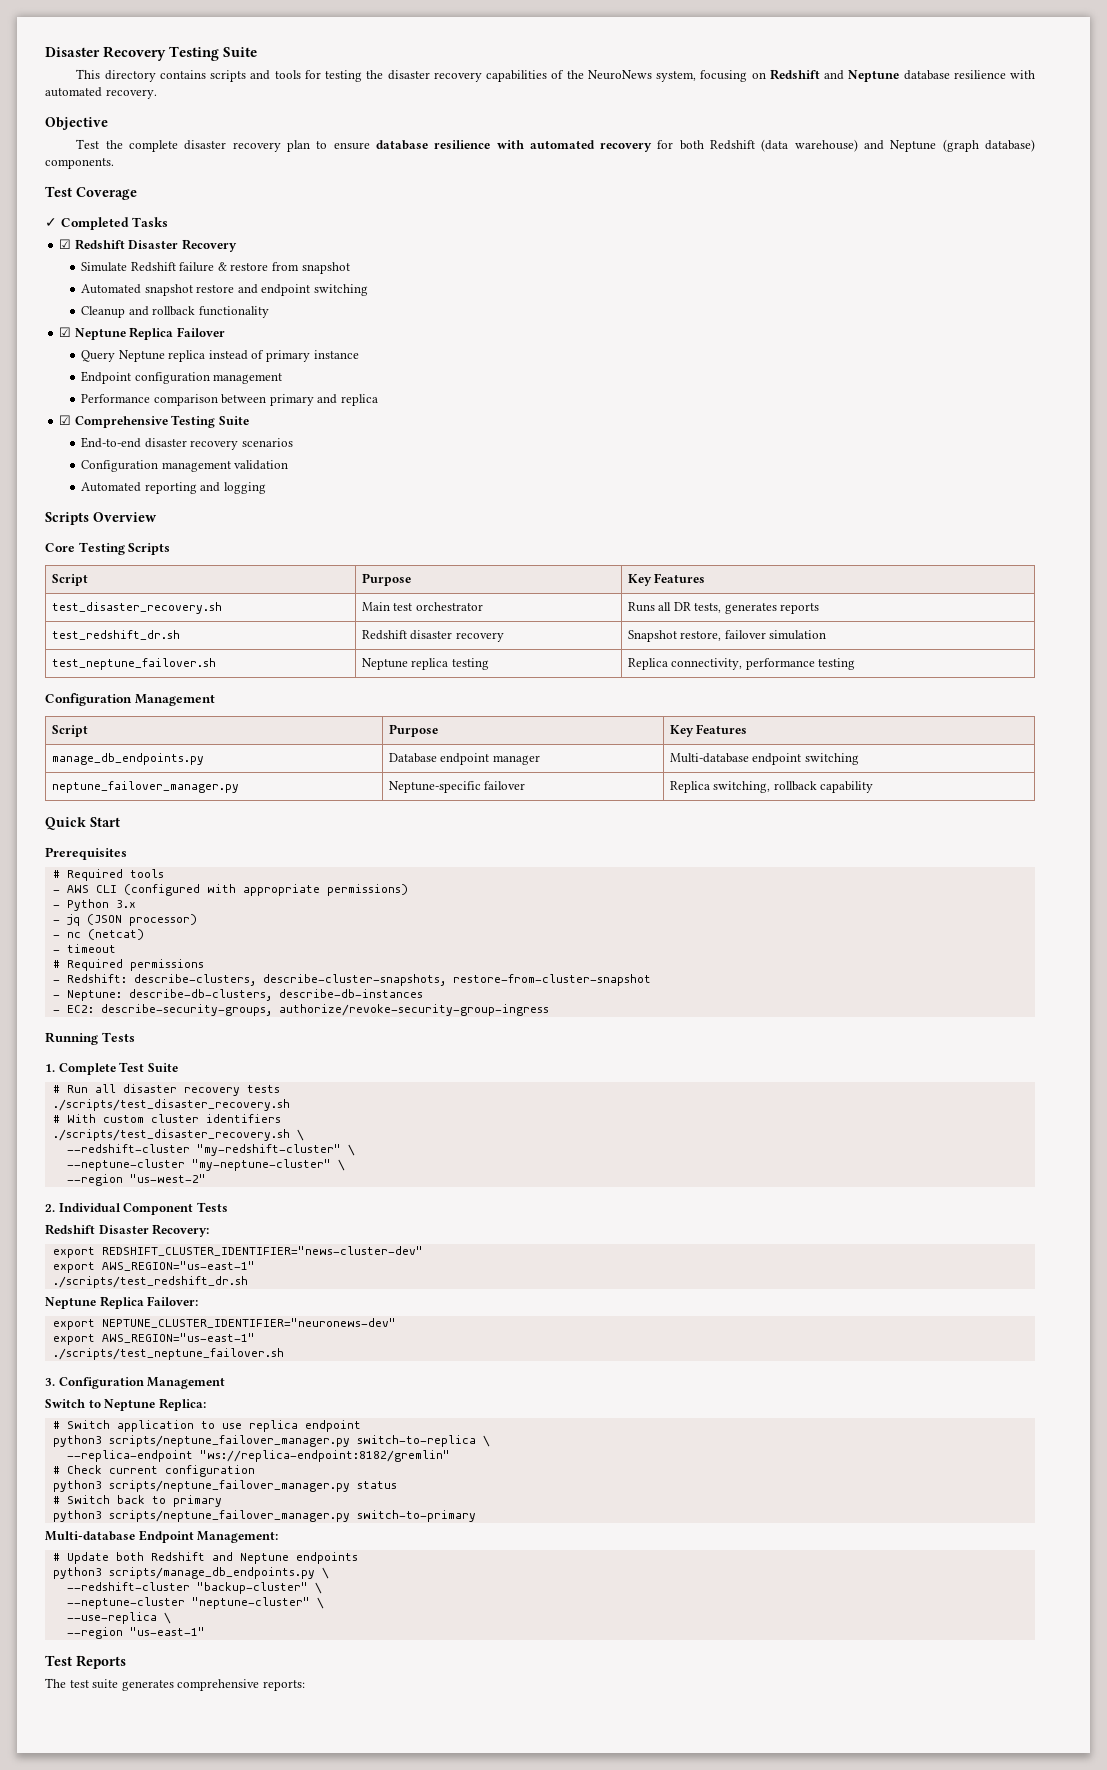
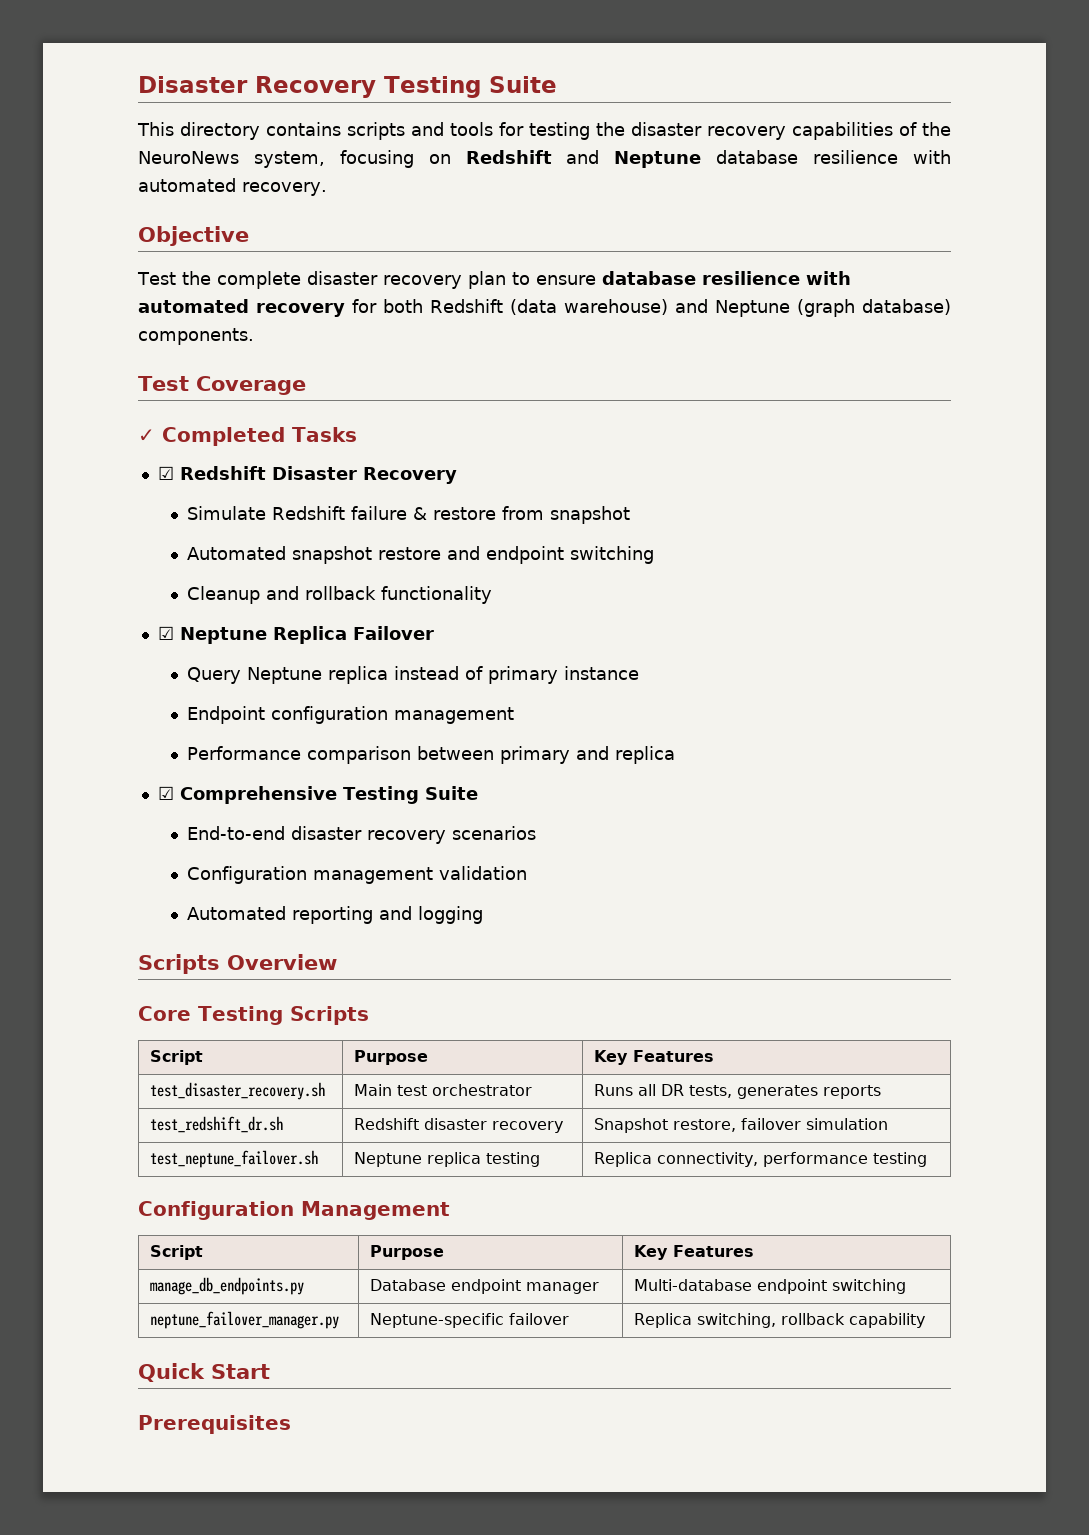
[52,869,164,881] [52,884,408,896] [52,899,136,911] [52,914,197,926] [52,929,144,940] [52,944,116,953] [52,959,204,971] [52,974,651,986] [52,989,423,1001] [52,1004,549,1016] [45,1032,135,1045] [45,1062,178,1075] [52,1084,280,1096] [52,1099,290,1111] [52,1114,281,1123] [52,1129,304,1141] [66,1144,355,1156] [66,1159,345,1171] [66,1174,206,1186] [45,1202,228,1215] [45,1224,210,1237] [52,1246,423,1258] [52,1261,255,1273] [52,1276,248,1288] [45,1296,199,1309] [52,1318,396,1330] [52,1333,255,1345] [52,1348,284,1360] [45,1377,226,1389] [45,1398,206,1411] [52,1420,361,1432] [52,1435,490,1447] [66,1450,450,1462] [52,1465,255,1477] [52,1480,397,1492] [52,1495,222,1507] [52,1510,476,1522] [45,1530,279,1543] [52,1552,358,1564] [52,1567,329,1579] [66,1582,322,1594] [66,1597,324,1609] [66,1612,171,1624] [66,1627,205,1639] [45,1655,126,1669] [45,1678,305,1691] // # Required tools // - AWS CLI (configured with appropriate permissions) // - Python 3.x // - jq (JSON processor) // - nc (netcat) // - timeout // # Required permissions // - Redshift: describe-clusters, describe-cluster-snapshots, restore-from-cluster-snapshot // - Neptune: describe-db-clusters, describe-db-instances // - EC2: describe-security-groups, authorize/revoke-security-group-ingress // Running Tests // 1. Complete Test Suite // # Run all disaster recovery tests // ./scripts/test_disaster_recovery.sh // # With custom cluster identifiers // ./scripts/test_disaster_recovery.sh \ // --redshift-cluster "my-redshift-cluster" \ // --neptune-cluster "my-neptune-cluster" \ // --region "us-west-2" // 2. Individual Component Tests // Redshift Disaster Recovery: // export REDSHIFT_CLUSTER_IDENTIFIER="news-cluster-dev" // export AWS_REGION="us-east-1" // ./scripts/test_redshift_dr.sh // Neptune Replica Failover: // export NEPTUNE_CLUSTER_IDENTIFIER="neuronews-dev" // export AWS_REGION="us-east-1" // ./scripts/test_neptune_failover.sh // 3. Configuration Management // Switch to Neptune Replica: // # Switch application to use replica endpoint // python3 scripts/neptune_failover_manager.py switch-to-replica \ // --replica-endpoint "ws://replica-endpoint:8182/gremlin" // # Check current configuration // python3 scripts/neptune_failover_manager.py status // # Switch back to primary // python3 scripts/neptune_failover_manager.py switch-to-primary // Multi-database Endpoint Management: // # Update both Redshift and Neptune endpoints // python3 scripts/manage_db_endpoints.py \ // --redshift-cluster "backup-cluster" \ // --neptune-cluster "neptune-cluster" \ // --use-replica \ // --region "us-east-1" // Test Reports // The test suite generates comprehensive reports: -> (291, 1424) none

